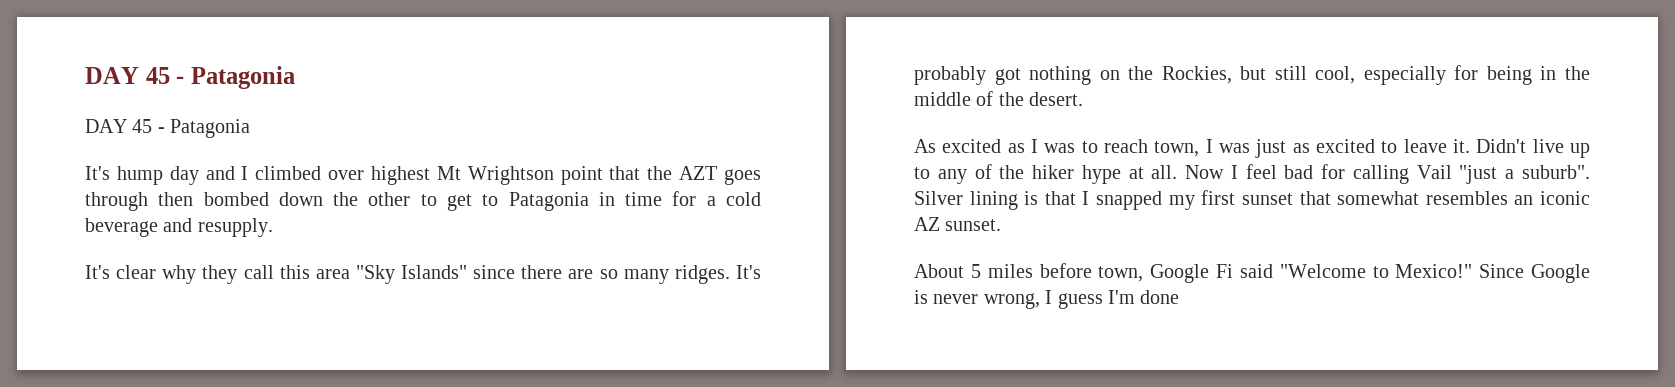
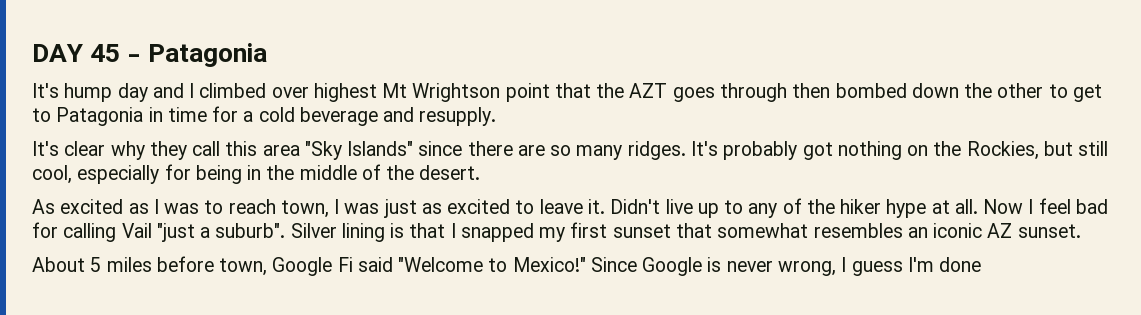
[85,66,295,89] [85,119,251,138] DAY 45 - Patagonia // DAY 45 - Patagonia -> [32,43,268,67] DAY 45 - Patagonia

